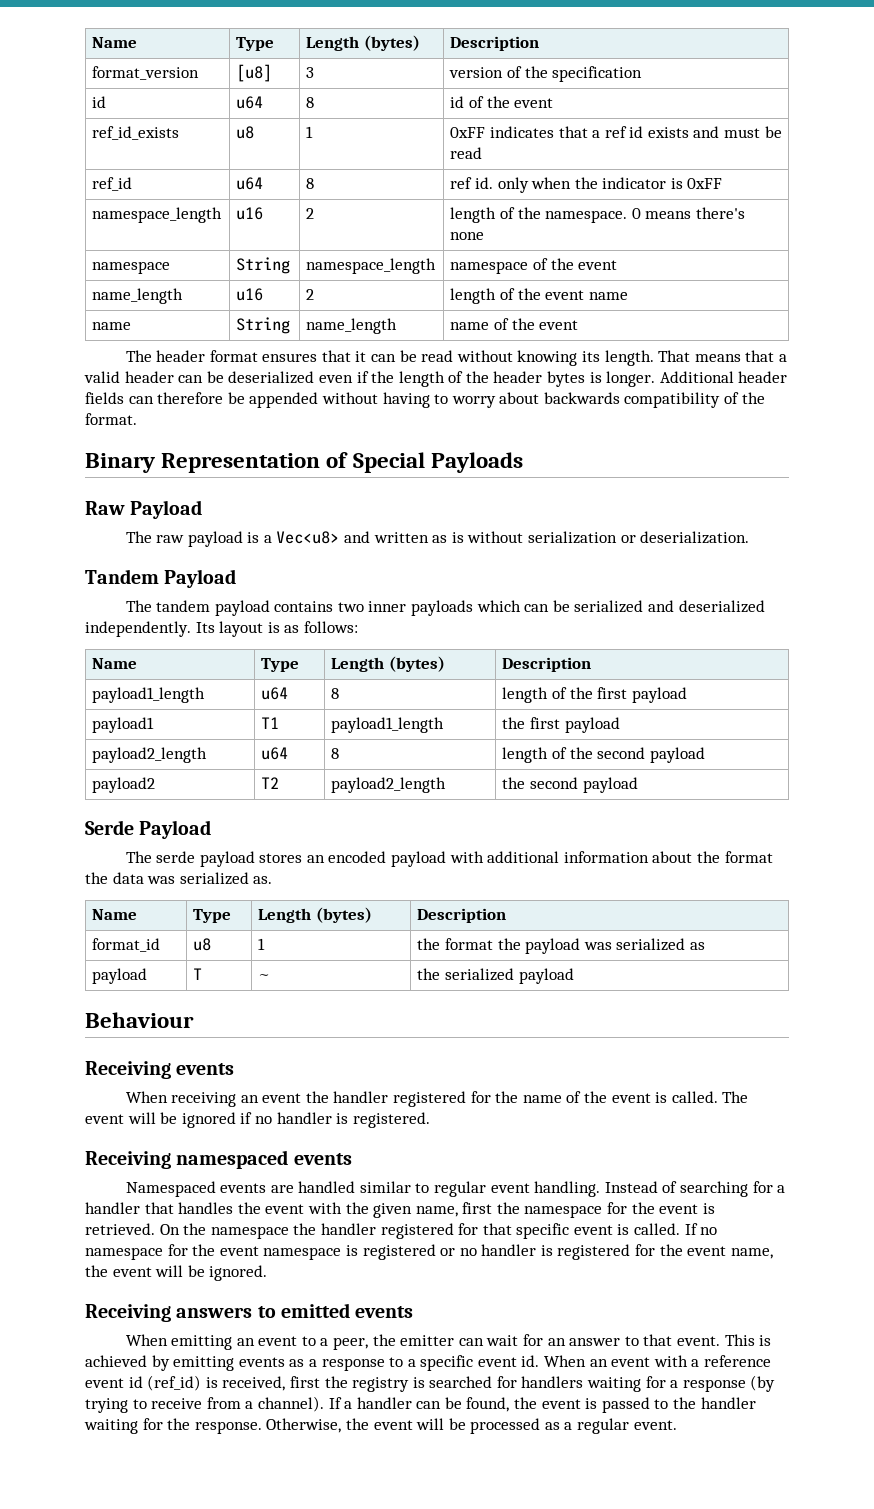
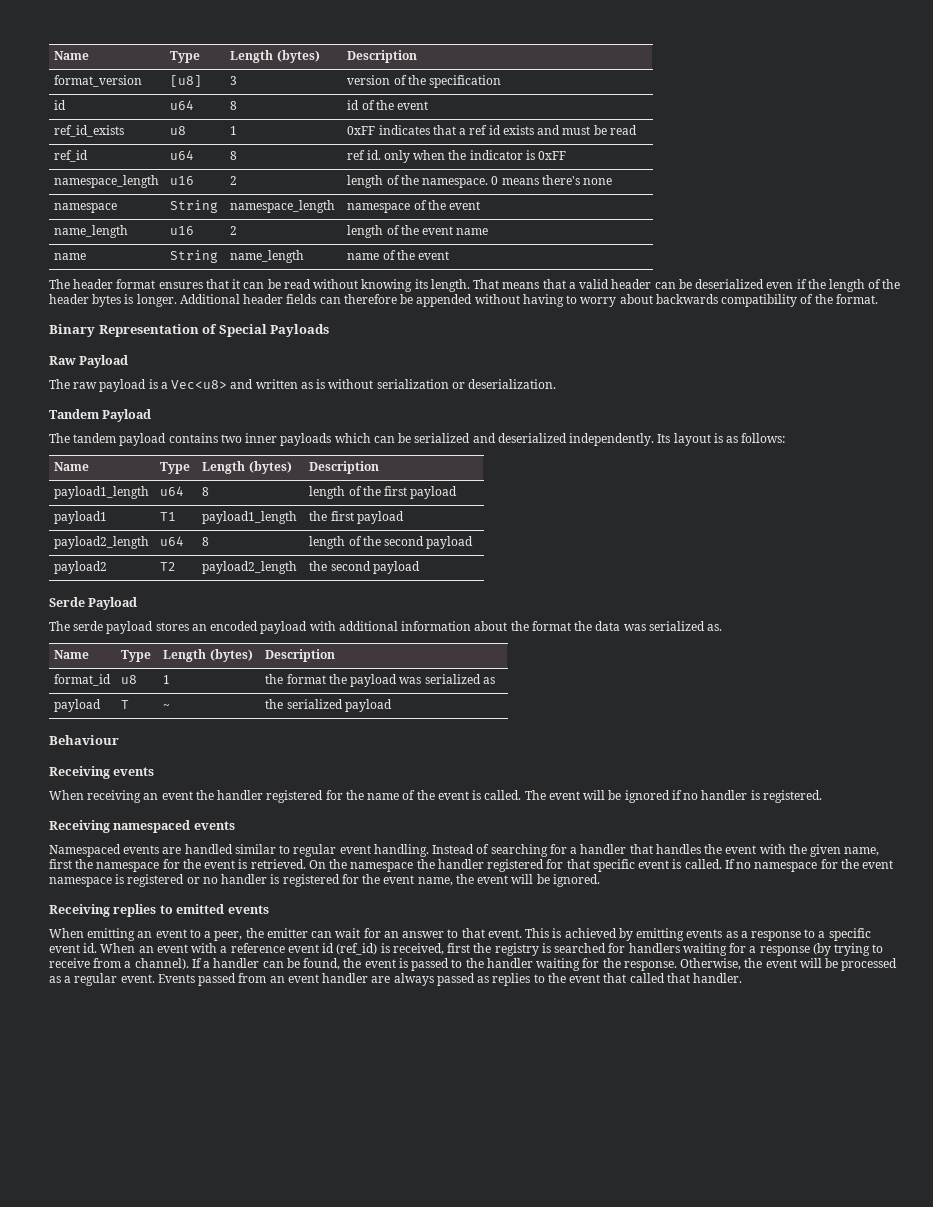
[176,1307,253,1318] answers -> [113,904,157,917] replies
(677, 1425) none -> [157,973,743,986] Events passed from an event handler are always passed as replies to the event that called that handler.

